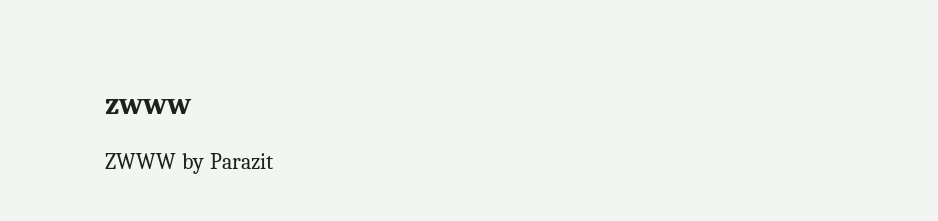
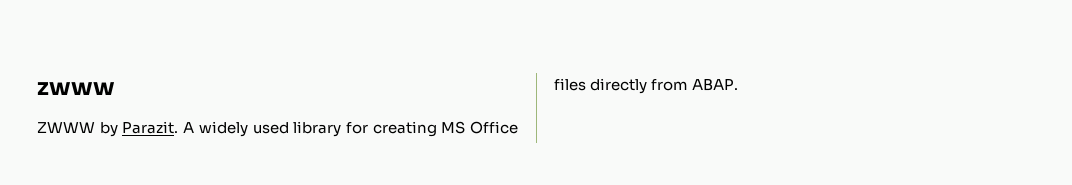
[209,153,274,170] Parazit -> [122,121,518,137] [554,78,739,94] Parazit. A widely used library for creating MS Office files directly from ABAP.

